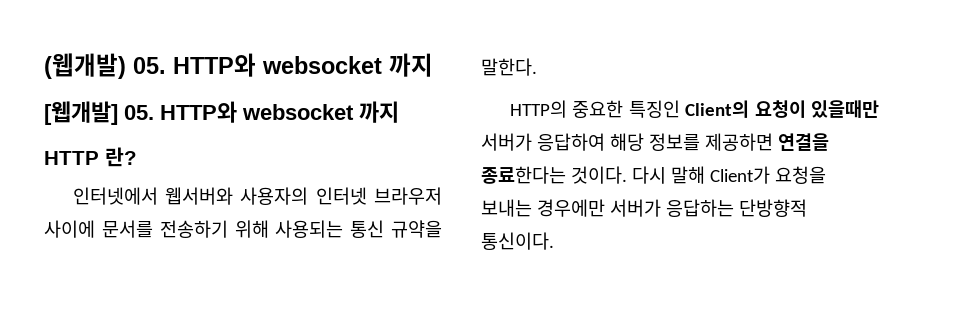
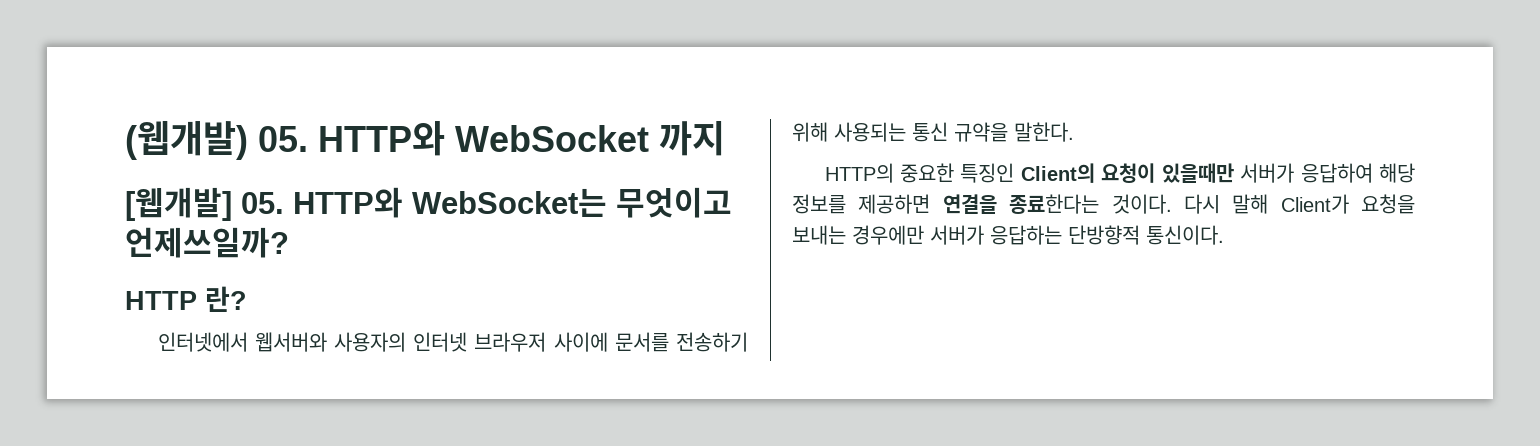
[262,56,382,74] websocket -> [455,125,649,152] WebSocket
[242,101,399,123] websocket 까지 -> [412,187,732,218] [125,227,289,258] WebSocket는 무엇이고 언제쓰일까?

